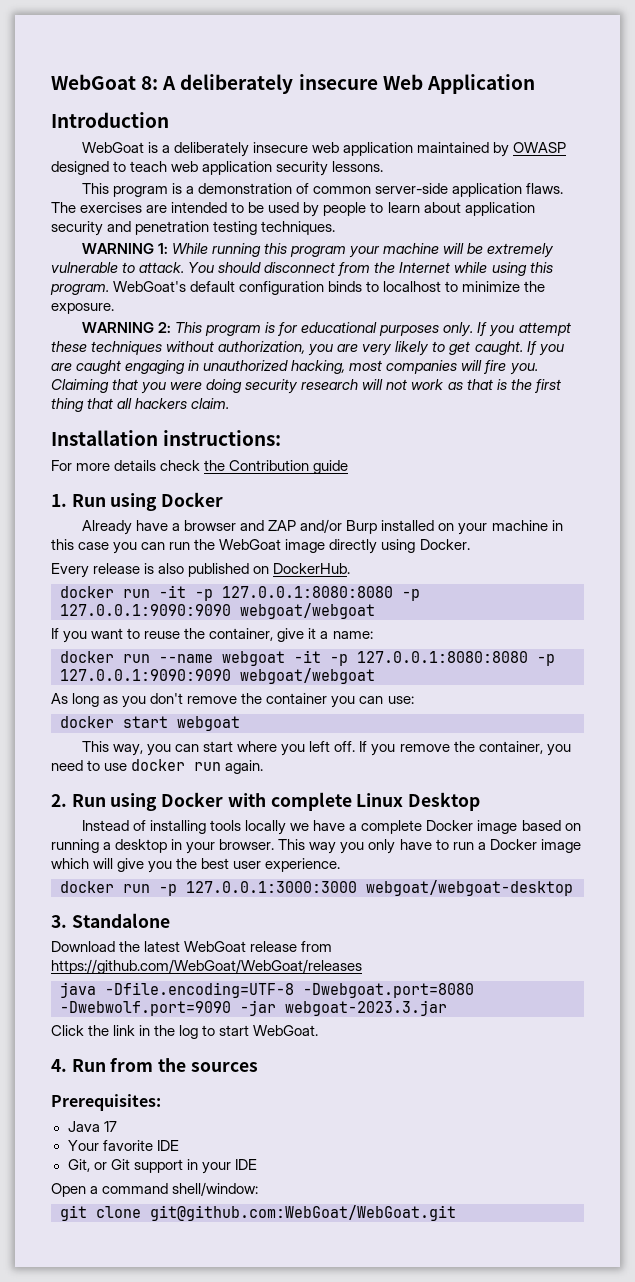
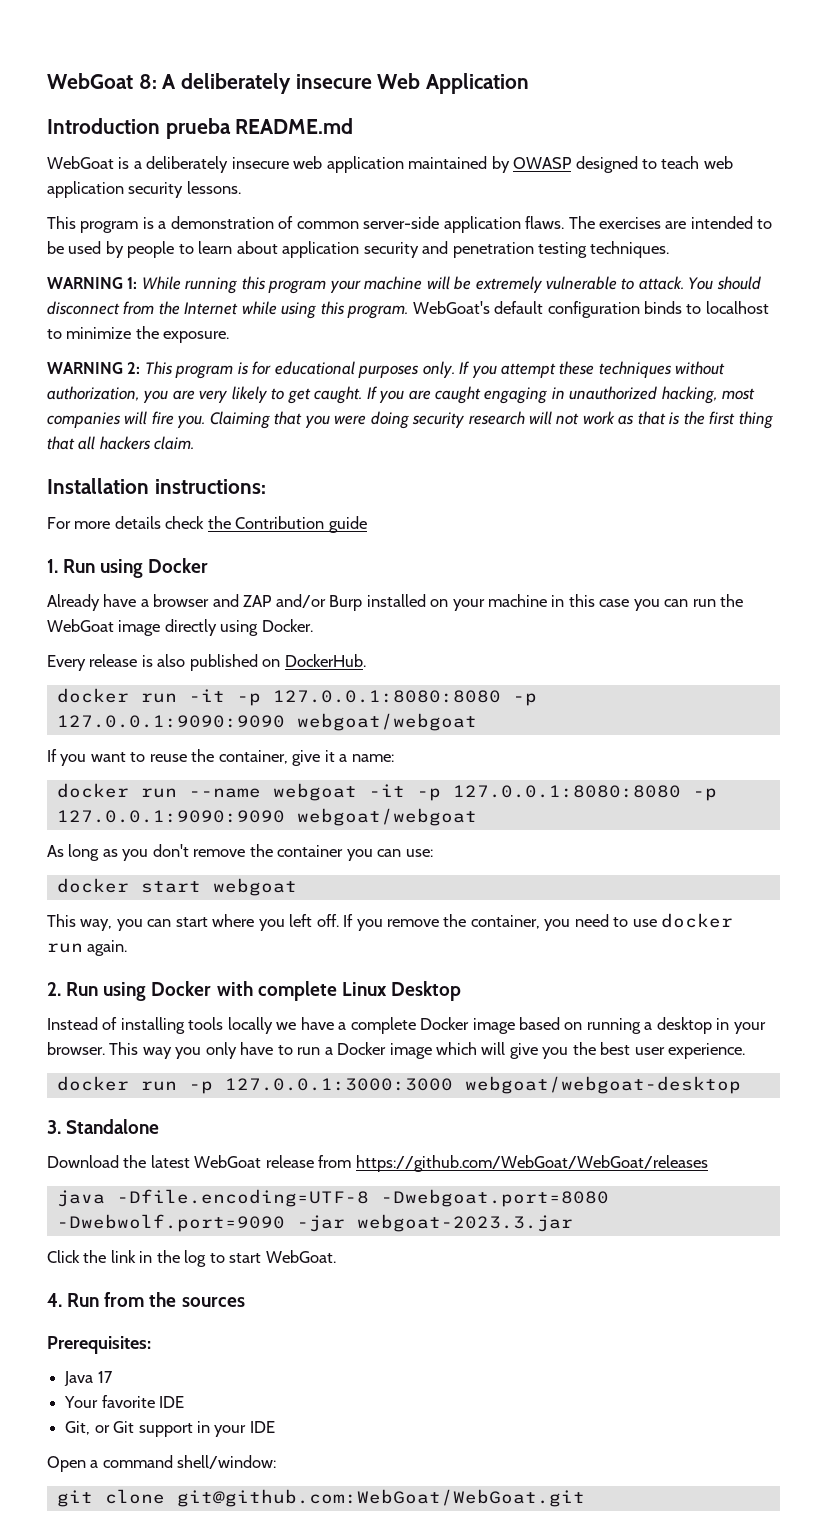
(169, 120) none -> [165,118,354,139] prueba README.md

